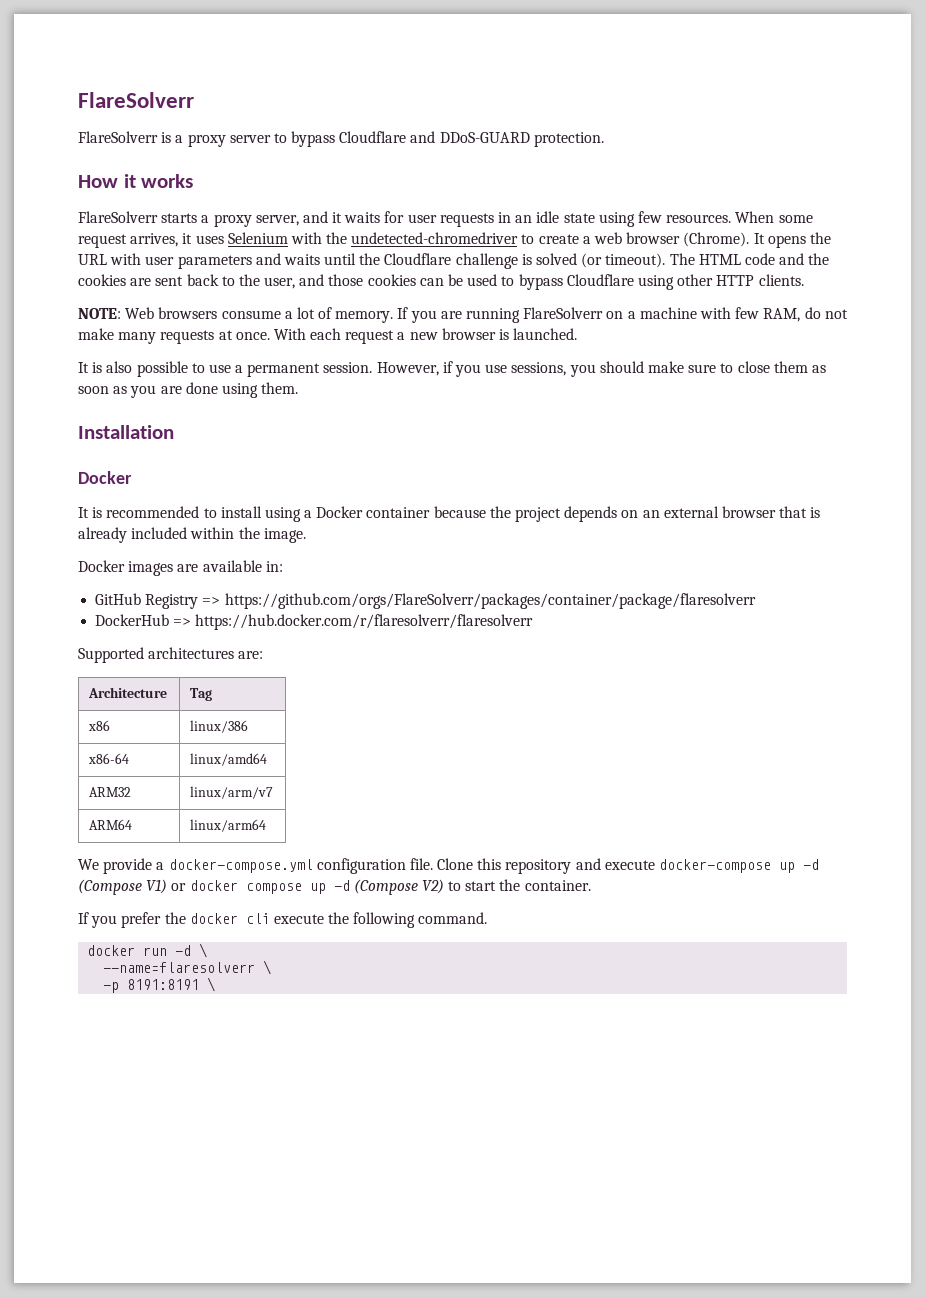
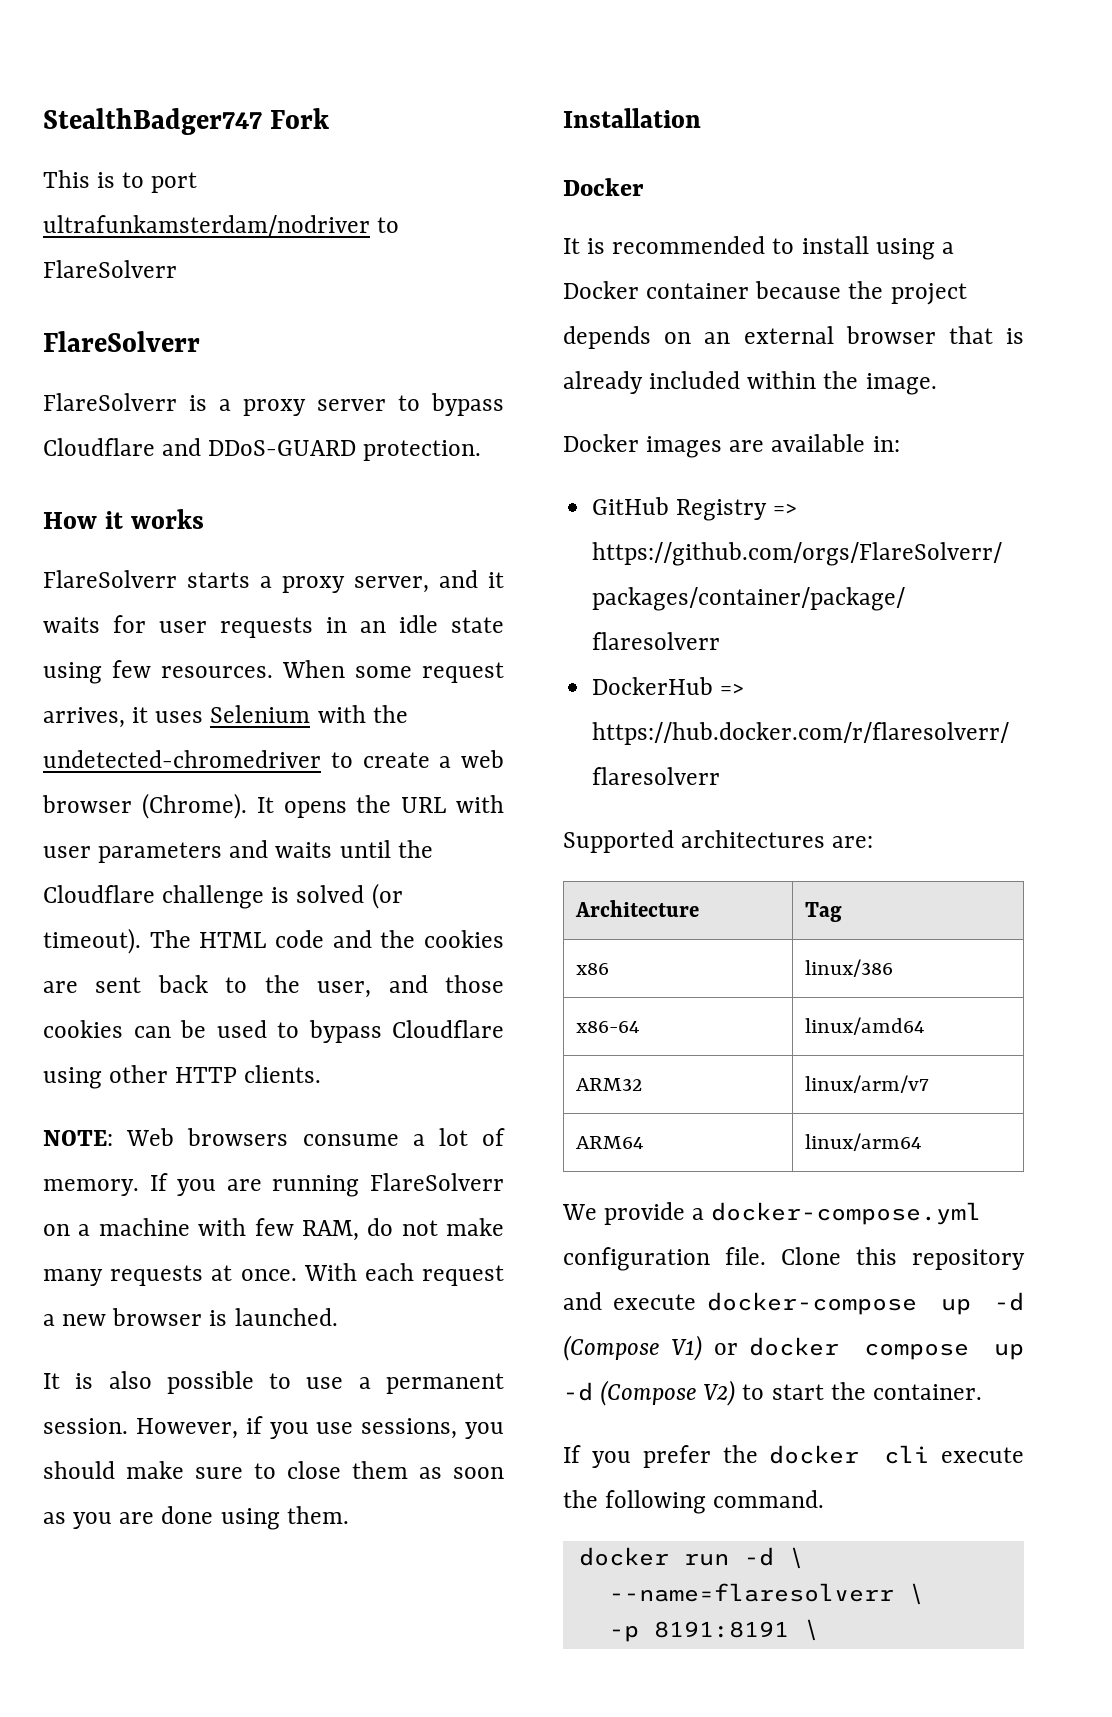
(78, 100) none -> [43,108,330,135] [43,170,198,193] [43,215,400,236] [43,260,177,278] StealthBadger747 Fork // This is to port ultrafunkamsterdam/nodriver to FlareSolverr //

